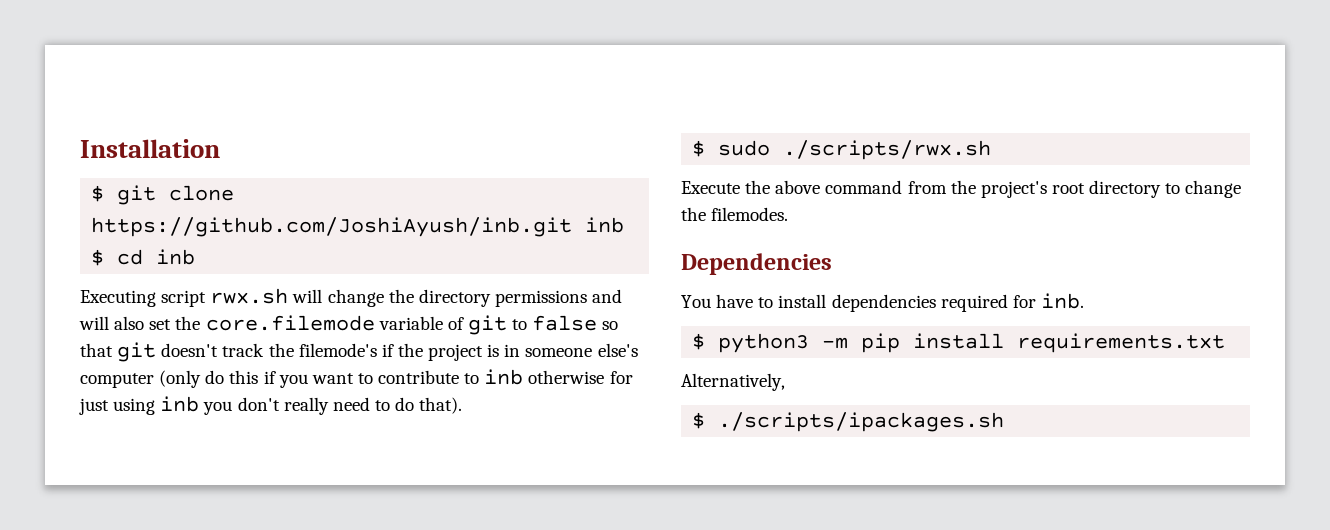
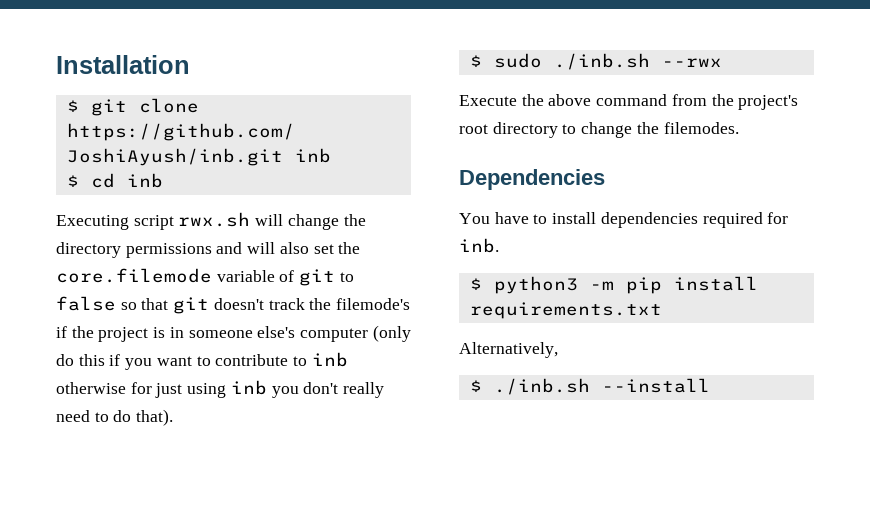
[783,140,992,160] ./scripts/rwx.sh -> [553,53,722,70] ./inb.sh --rwx
[718,412,1005,432] ./scripts/ipackages.sh -> [493,378,710,395] ./inb.sh --install

